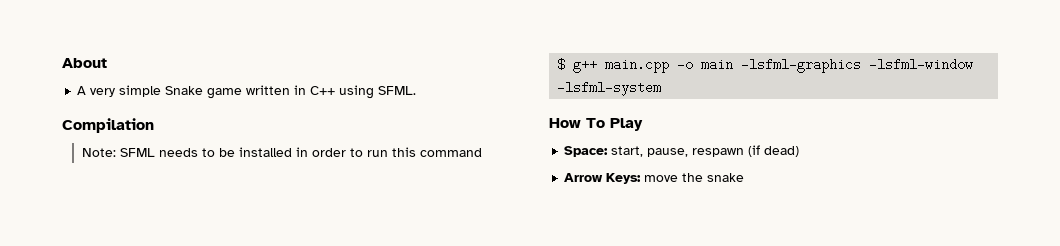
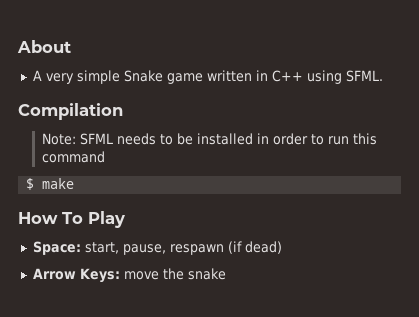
[573,58,974,73] [557,81,662,96] g++ main.cpp -o main -lsfml-graphics -lsfml-window -lsfml-system -> [42,178,75,189] make

